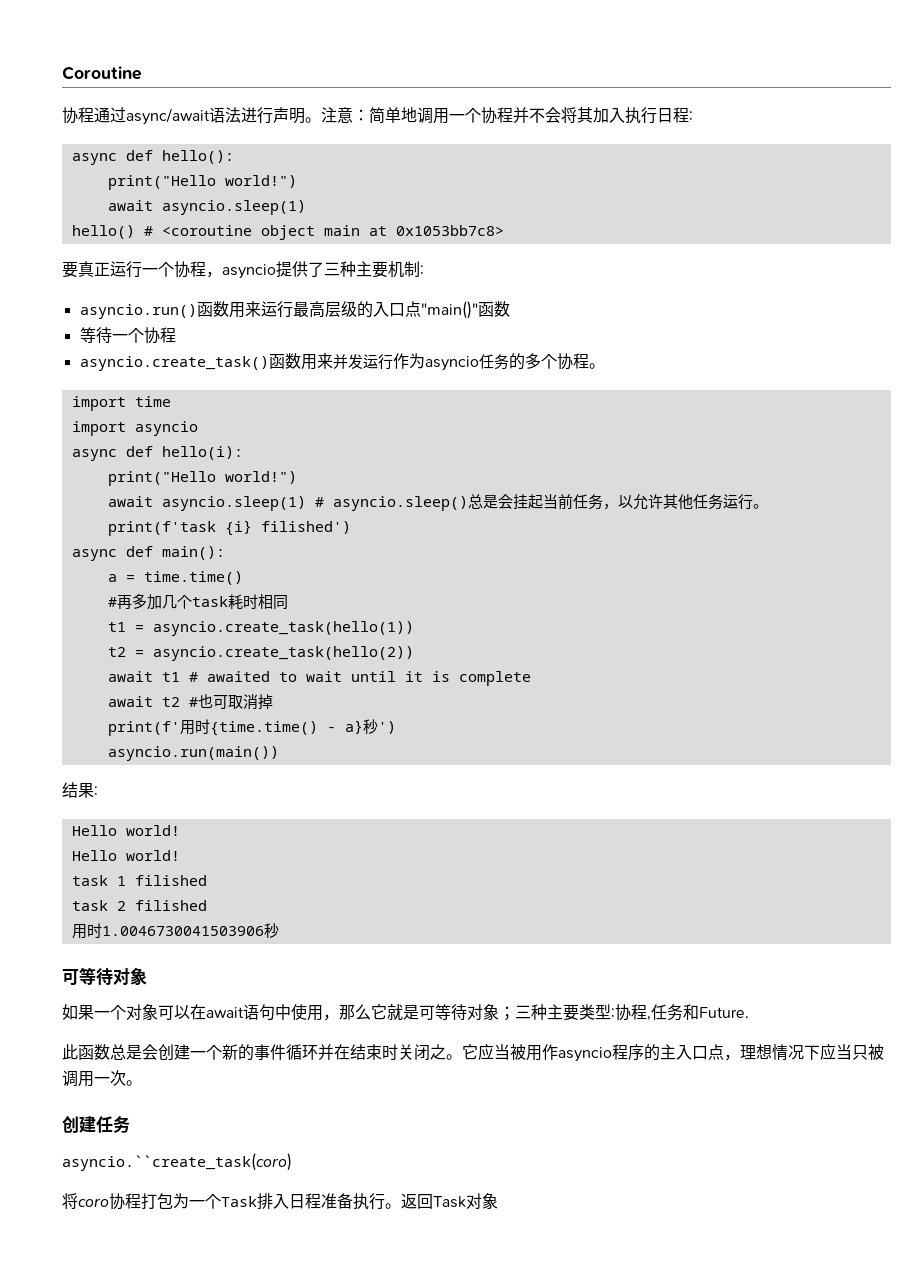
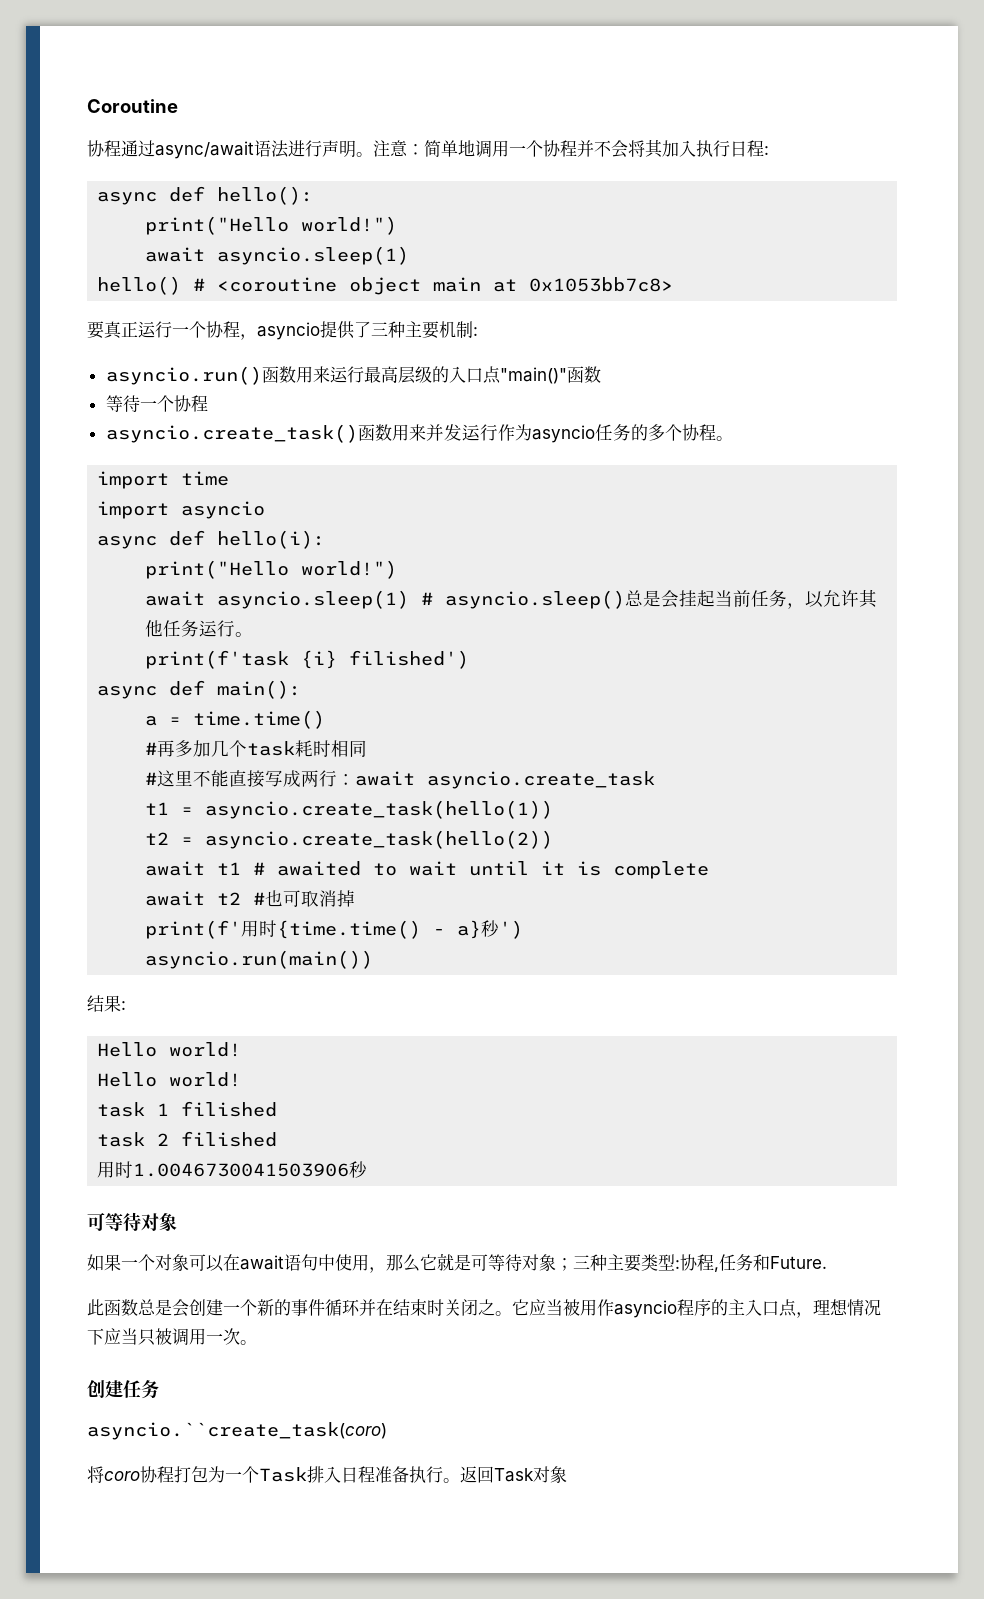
(288, 602) none -> [145,770,656,789] // #这里不能直接写成两行：await asyncio.create_task

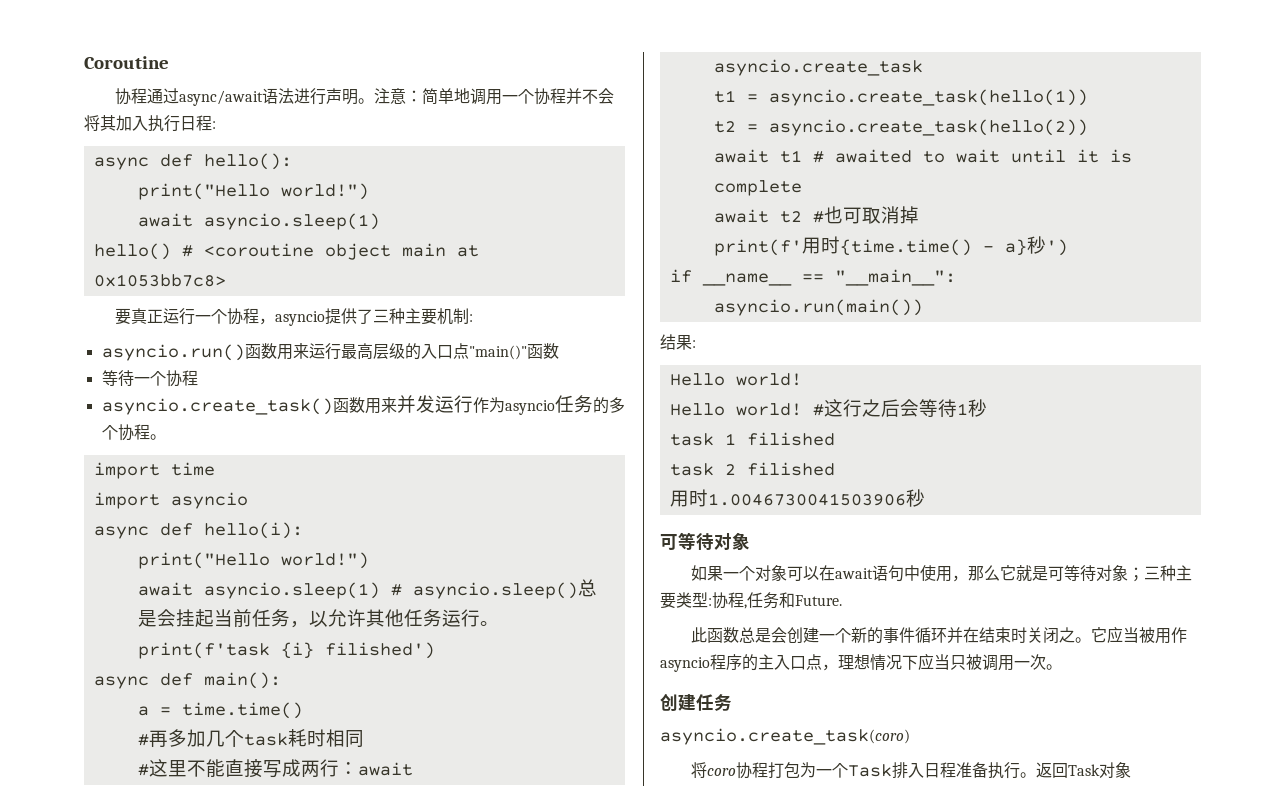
(524, 929) none -> [669,269,956,286] // if __name__ == "__main__":
(242, 1079) none -> [812,399,987,418] #这行之后会等待1秒
[87,1422,387,1440] asyncio.``create_task(coro) -> [660,728,910,745] asyncio.create_task(coro)

